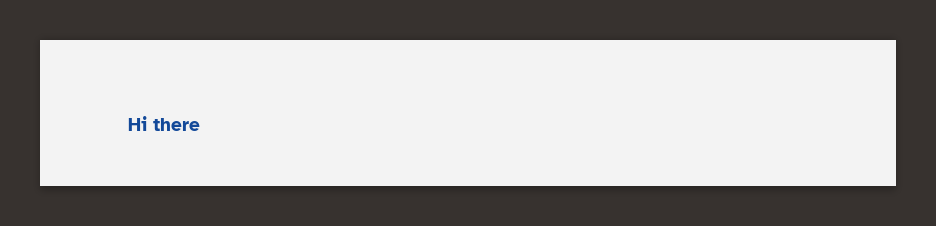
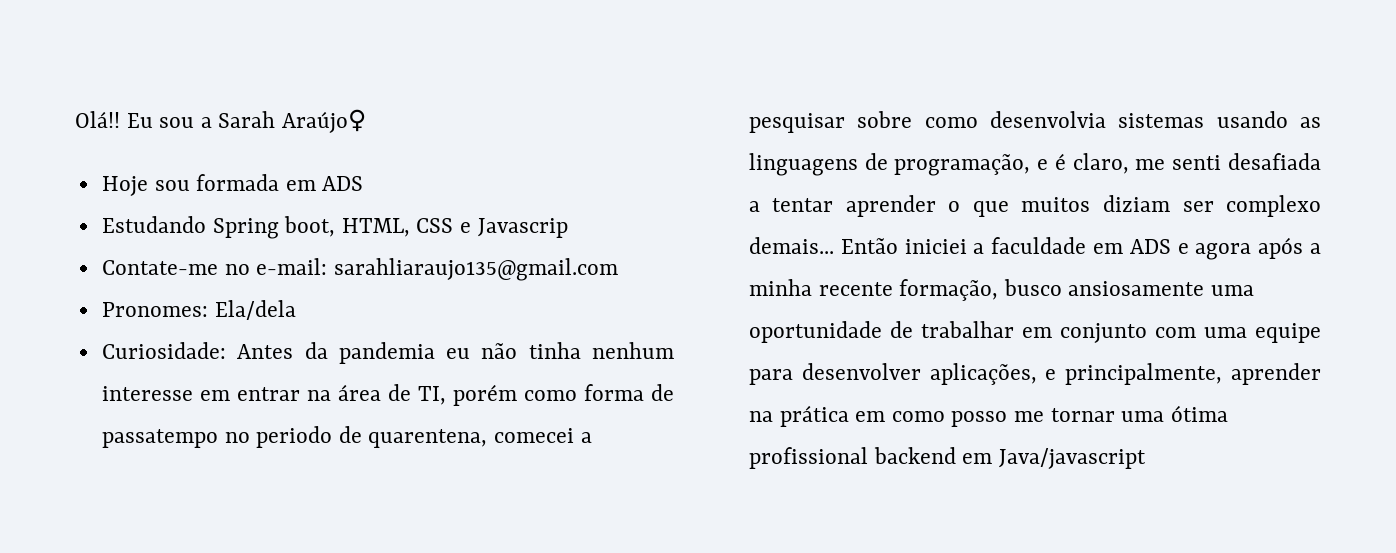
[128,116,200,131] Hi there -> [75,109,367,133] [101,174,364,196] [101,216,568,239] [101,258,618,281] [101,300,296,320] [101,342,674,364] [101,384,674,406] [101,426,592,448] [748,111,1321,133] [748,153,1321,176] [748,195,1321,217] [748,237,1321,260] [748,279,1255,301] [748,321,1321,343] [748,363,1321,385] [748,405,1228,427] [748,447,1146,469] Olá!! Eu sou a Sarah Araújo♀ // Hoje sou formada em ADS // Estudando Spring boot, HTML, CSS e Javascrip // Contate-me no e-mail: sarahliaraujo135@gmail.com // Pronomes: Ela/dela // Curiosidade: Antes da pandemia eu não tinha nenhum interesse em entrar na área de TI, porém como forma de passatempo no periodo de quarentena, comecei a pesquisar sobre como desenvolvia sistemas usando as linguagens de programação, e é claro, me senti desafiada a tentar aprender o que muitos diziam ser complexo demais... Então iniciei a faculdade em ADS e agora após a minha recente formação, busco ansiosamente uma oportunidade de trabalhar em conjunto com uma equipe para desenvolver aplicações, e principalmente, aprender na prática em como posso me tornar uma ótima profissional backend em Java/javascript

